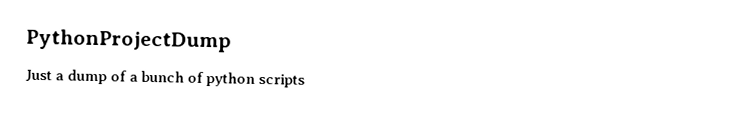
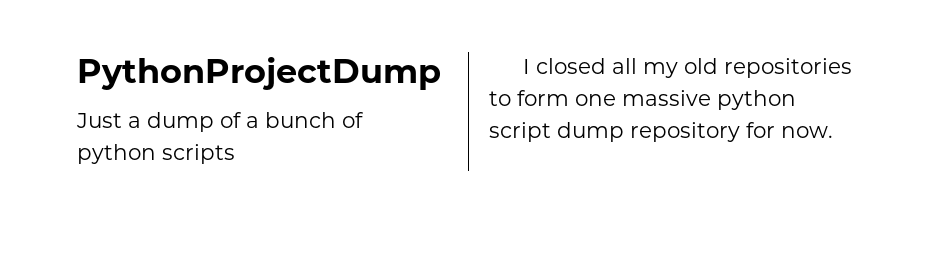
(306, 80) none -> [522,58,852,78] [489,90,796,110] [489,122,833,142] // I closed all my old repositories to form one massive python script dump repository for now.

